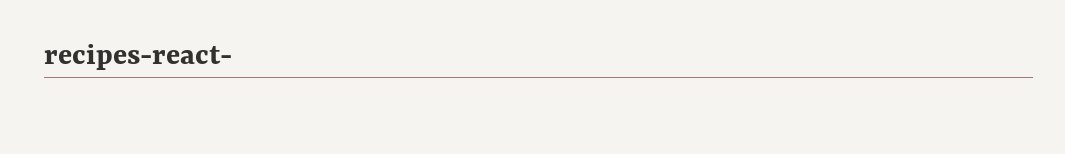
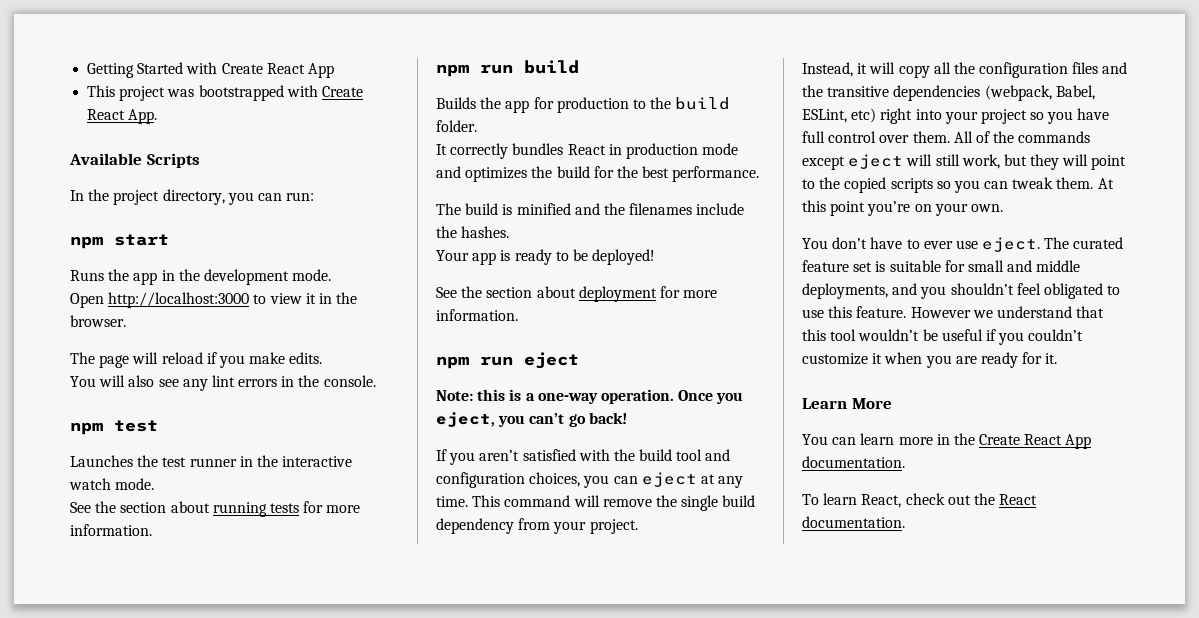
[44,44,232,70] recipes-react- -> [87,62,334,78] [87,85,363,101] [87,109,158,124] [69,153,200,168] [70,189,315,205] [70,234,169,249] [70,269,332,285] [70,292,358,308] [70,315,126,327] [70,352,323,368] [70,375,376,391] [70,420,158,435] [70,455,353,467] [69,478,155,490] [70,501,361,517] [70,524,152,536] [436,60,579,77] [436,97,731,113] [436,120,477,132] [436,143,739,159] [436,166,760,182] [436,203,745,215] [436,226,510,238] [436,249,656,265] [436,286,718,302] [436,309,518,321] [436,352,579,369] [436,389,744,404] [436,412,627,427] [436,449,731,465] [436,472,744,488] [436,495,756,511] [436,518,638,534] [802,62,1128,78] [802,85,1095,101] [802,108,1110,124] [802,131,1091,143] [802,154,1127,170] [802,177,1114,193] [802,200,1003,216] [802,237,1124,252] [802,260,1081,272] [802,283,1121,299] [802,306,1105,318] [802,329,1084,345] [802,352,1058,368] [802,398,892,409] [802,433,1092,449] [802,456,905,468] [802,493,1038,508] [802,516,905,528] Getting Started with Create React App // This project was bootstrapped with Create React App. // Available Scripts // In the project directory, you can run: // npm start // Runs the app in the development mode. // Open http://localhost:3000 to view it in the browser. // The page will reload if you make edits. // You will also see any lint errors in the console. // npm test // Launches the test runner in the interactive watch mode. // See the section about running tests for more information. // npm run build // Builds the app for production to the build folder. // It correctly bundles React in production mode and optimizes the build for the best performance. // The build is minified and the filenames include the hashes. // Your app is ready to be deployed! // See the section about deployment for more information. // npm run eject // Note: this is a one-way operation. Once you eject, you can’t go back! // If you aren’t satisfied with the build tool and configuration choices, you can eject at any time. This command will remove the single build dependency from your project. // Instead, it will copy all the configuration files and the transitive dependencies (webpack, Babel, ESLint, etc) right into your project so you have full control over them. All of the commands except eject will still work, but they will point to the copied scripts so you can tweak them. At this point you’re on your own. // You don’t have to ever use eject. The curated feature set is suitable for small and middle deployments, and you shouldn’t feel obligated to use this feature. However we understand that this tool wouldn’t be useful if you couldn’t customize it when you are ready for it. // Learn More // You can learn more in the Create React App documentation. // To learn React, check out the React documentation.

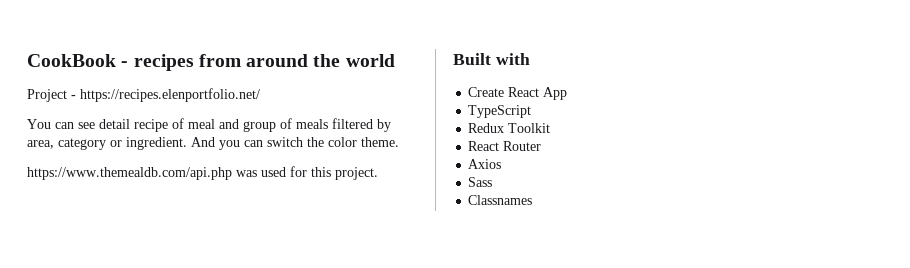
[87,62,218,78] Getting Started with -> [27,54,395,71] [27,88,260,102] [27,118,391,132] [27,137,399,150] [27,166,378,180] [453,53,530,65] CookBook - recipes from around the world // Project - https://recipes.elenportfolio.net/ // You can see detail recipe of meal and group of meals filtered by area, category or ingredient. And you can switch the color theme. // https://www.themealdb.com/api.php was used for this project. // Built with //
[87,85,363,101] [87,109,158,124] [69,153,200,168] [70,189,315,205] [70,234,169,249] [70,269,332,285] [70,292,358,308] [70,315,126,327] [70,352,323,368] [70,375,376,391] [70,420,158,435] [70,455,353,467] [69,478,155,490] [70,501,361,517] [70,524,152,536] [436,60,579,77] [436,97,731,113] [436,120,477,132] [436,143,739,159] [436,166,760,182] [436,203,745,215] [436,226,510,238] [436,249,656,265] [436,286,718,302] [436,309,518,321] [436,352,579,369] [436,389,744,404] [436,412,627,427] [436,449,731,465] [436,472,744,488] [436,495,756,511] [436,518,638,534] [802,62,1128,78] [802,85,1095,101] [802,108,1110,124] [802,131,1091,143] [802,154,1127,170] [802,177,1114,193] [802,200,1003,216] [802,237,1124,252] [802,260,1081,272] [802,283,1121,299] [802,306,1105,318] [802,329,1084,345] [802,352,1058,368] [802,398,892,409] [802,433,1092,449] [802,456,905,468] [802,493,1038,508] [802,516,905,528] This project was bootstrapped with Create React App. // Available Scripts // In the project directory, you can run: // npm start // Runs the app in the development mode. // Open http://localhost:3000 to view it in the browser. // The page will reload if you make edits. // You will also see any lint errors in the console. // npm test // Launches the test runner in the interactive watch mode. // See the section about running tests for more information. // npm run build // Builds the app for production to the build folder. // It correctly bundles React in production mode and optimizes the build for the best performance. // The build is minified and the filenames include the hashes. // Your app is ready to be deployed! // See the section about deployment for more information. // npm run eject // Note: this is a one-way operation. Once you eject, you can’t go back! // If you aren’t satisfied with the build tool and configuration choices, you can eject at any time. This command will remove the single build dependency from your project. // Instead, it will copy all the configuration files and the transitive dependencies (webpack, Babel, ESLint, etc) right into your project so you have full control over them. All of the commands except eject will still work, but they will point to the copied scripts so you can tweak them. At this point you’re on your own. // You don’t have to ever use eject. The curated feature set is suitable for small and middle deployments, and you shouldn’t feel obligated to use this feature. However we understand that this tool wouldn’t be useful if you couldn’t customize it when you are ready for it. // Learn More // You can learn more in the Create React App documentation. // To learn React, check out the React documentation. -> [468,105,532,118] [468,123,551,133] [468,141,542,151] [468,159,502,169] [468,177,493,187] [468,195,533,205] TypeScript // Redux Toolkit // React Router // Axios // Sass // Classnames

